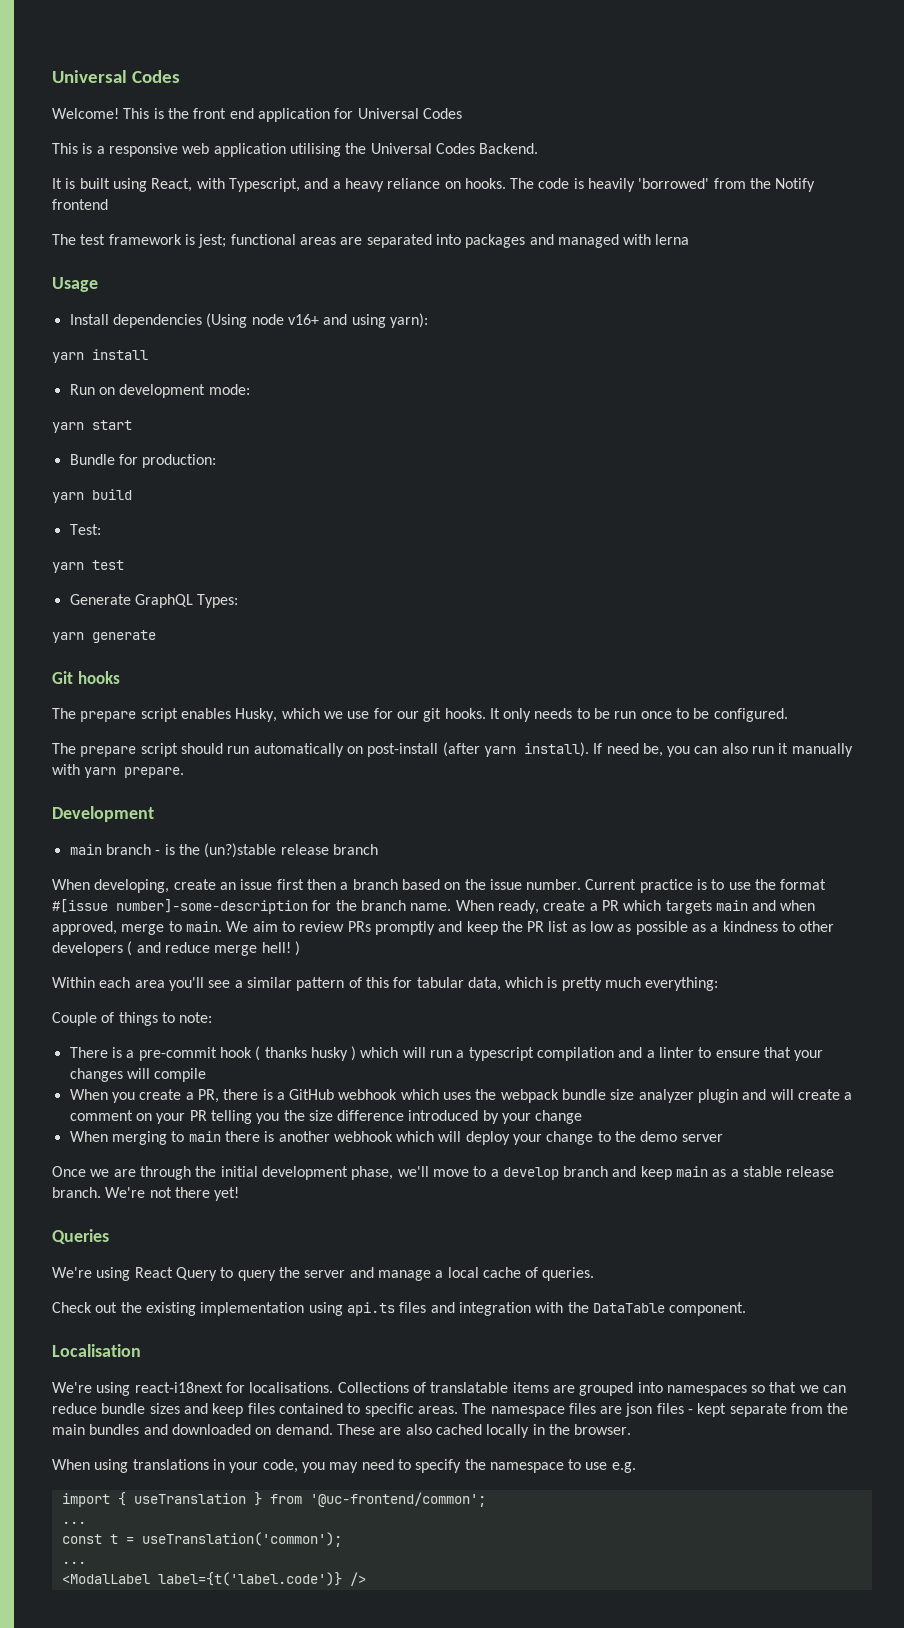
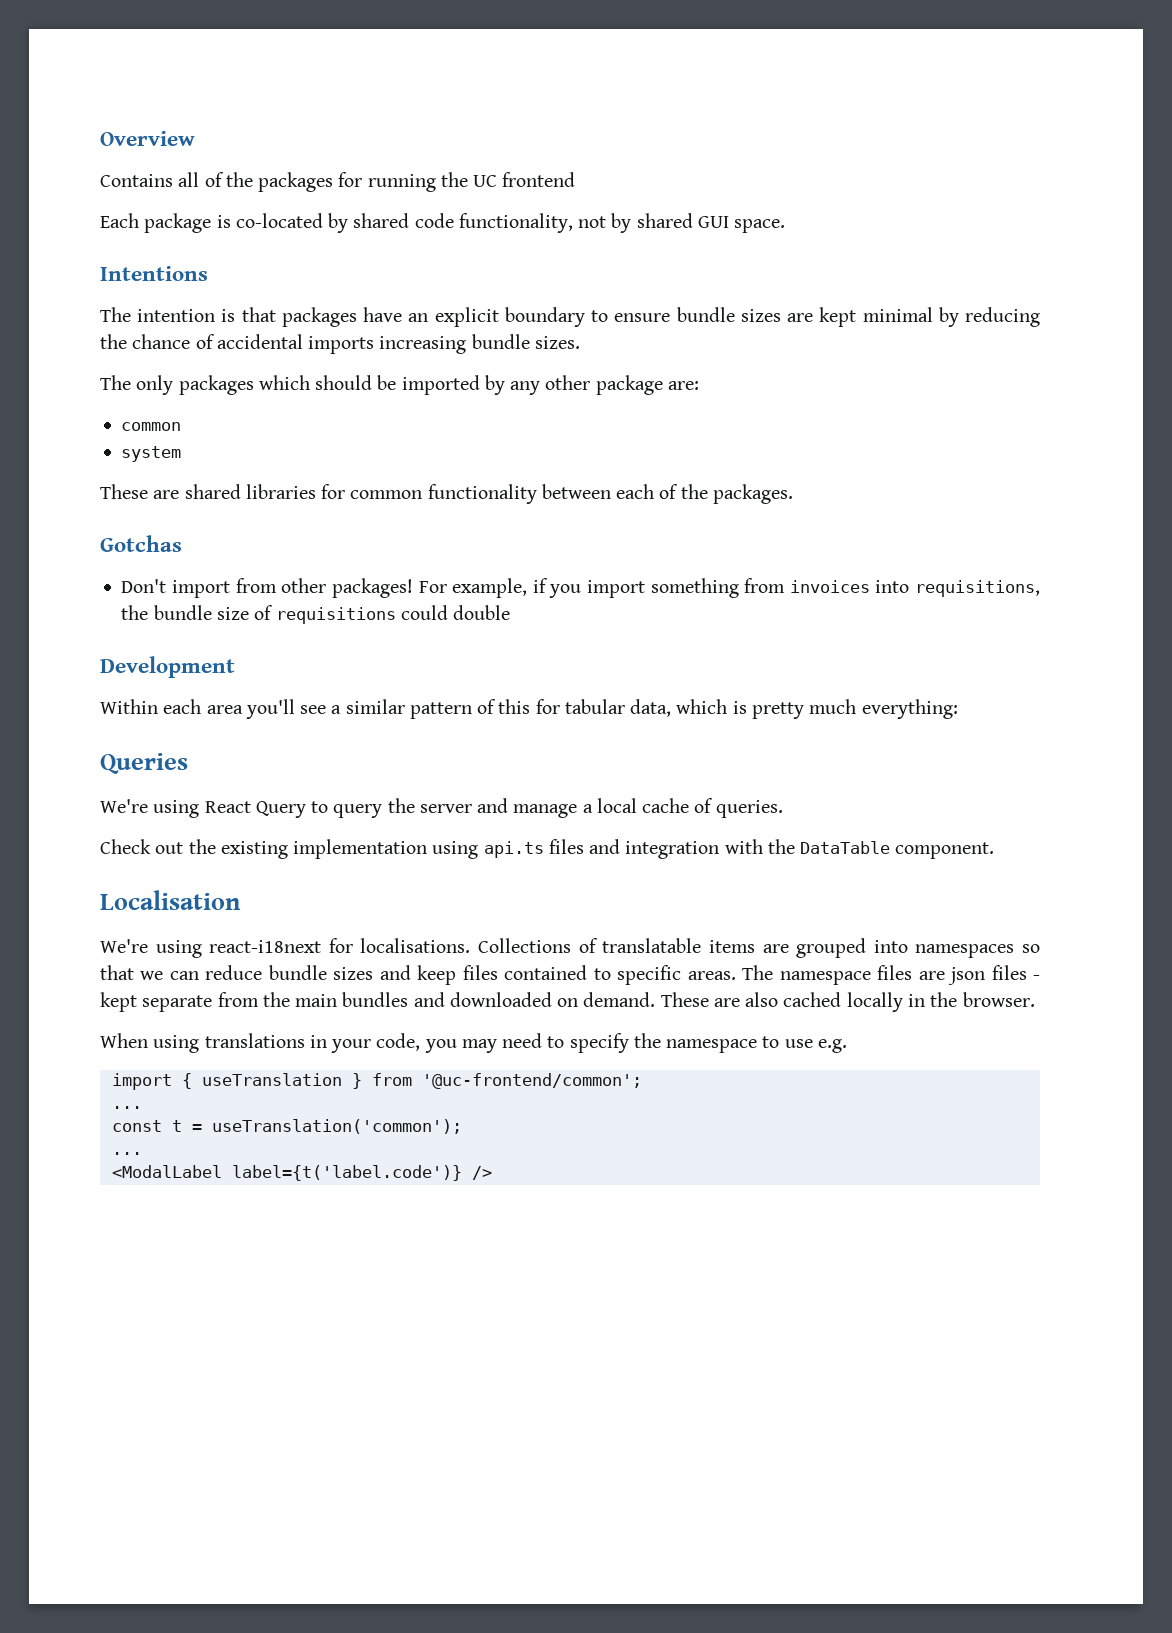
[52,70,180,83] [52,108,462,122] [52,143,539,157] [52,178,816,192] [52,199,108,210] [52,234,690,248] [52,277,98,292] [69,313,428,328] [52,349,148,363] [69,384,250,398] [52,420,132,433] [69,454,217,468] [52,489,132,503] [69,524,101,535] [52,560,124,573] [69,594,239,608] [52,630,156,643] [52,671,120,684] [52,708,788,722] [52,742,853,757] [52,764,185,778] [52,806,154,822] [69,843,378,858] [52,879,827,893] [52,899,816,914] [52,921,835,935] [52,941,300,956] Universal Codes // Welcome! This is the front end application for Universal Codes // This is a responsive web application utilising the Universal Codes Backend. // It is built using React, with Typescript, and a heavy reliance on hooks. The code is heavily 'borrowed' from the Notify frontend // The test framework is jest; functional areas are separated into packages and managed with lerna // Usage // Install dependencies (Using node v16+ and using yarn): // yarn install // Run on development mode: // yarn start // Bundle for production: // yarn build // Test: // yarn test // Generate GraphQL Types: // yarn generate // Git hooks // The prepare script enables Husky, which we use for our git hooks. It only needs to be run once to be configured. // The prepare script should run automatically on post-install (after yarn install). If need be, you can also run it manually with yarn prepare. // Development // main branch - is the (un?)stable release branch // When developing, create an issue first then a branch based on the issue number. Current practice is to use the format #[issue number]-some-description for the branch name. When ready, create a PR which targets main and when approved, merge to main. We aim to review PRs promptly and keep the PR list as low as possible as a kindness to other developers ( and reduce merge hell! ) -> [100,131,195,146] [100,172,576,192] [100,213,786,233] [100,266,208,281] [100,307,1041,327] [100,334,580,354] [100,375,699,395] [121,422,182,431] [121,446,182,462] [100,484,793,504] [100,535,182,552] [121,578,1040,598] [121,605,511,624] [100,656,235,678] Overview // Contains all of the packages for running the UC frontend // Each package is co-located by shared code functionality, not by shared GUI space. // Intentions // The intention is that packages have an explicit boundary to ensure bundle sizes are kept minimal by reducing the chance of accidental imports increasing bundle sizes. // The only packages which should be imported by any other package are: // common // system // These are shared libraries for common functionality between each of the packages. // Gotchas // Don't import from other packages! For example, if you import something from invoices into requisitions, the bundle size of requisitions could double // Development
[52,1012,213,1026] [69,1046,824,1061] [69,1068,207,1082] [69,1089,853,1103] [69,1110,583,1124] [69,1131,723,1145] [52,1166,835,1180] [52,1187,240,1201] // Couple of things to note: // There is a pre-commit hook ( thanks husky ) which will run a typescript compilation and a linter to ensure that your changes will compile // When you create a PR, there is a GitHub webhook which uses the webpack bundle size analyzer plugin and will create a comment on your PR telling you the size difference introduced by your change // When merging to main there is another webhook which will deploy your change to the demo server // Once we are through the initial development phase, we'll move to a develop branch and keep main as a stable release branch. We're not there yet! -> (958, 709) none

